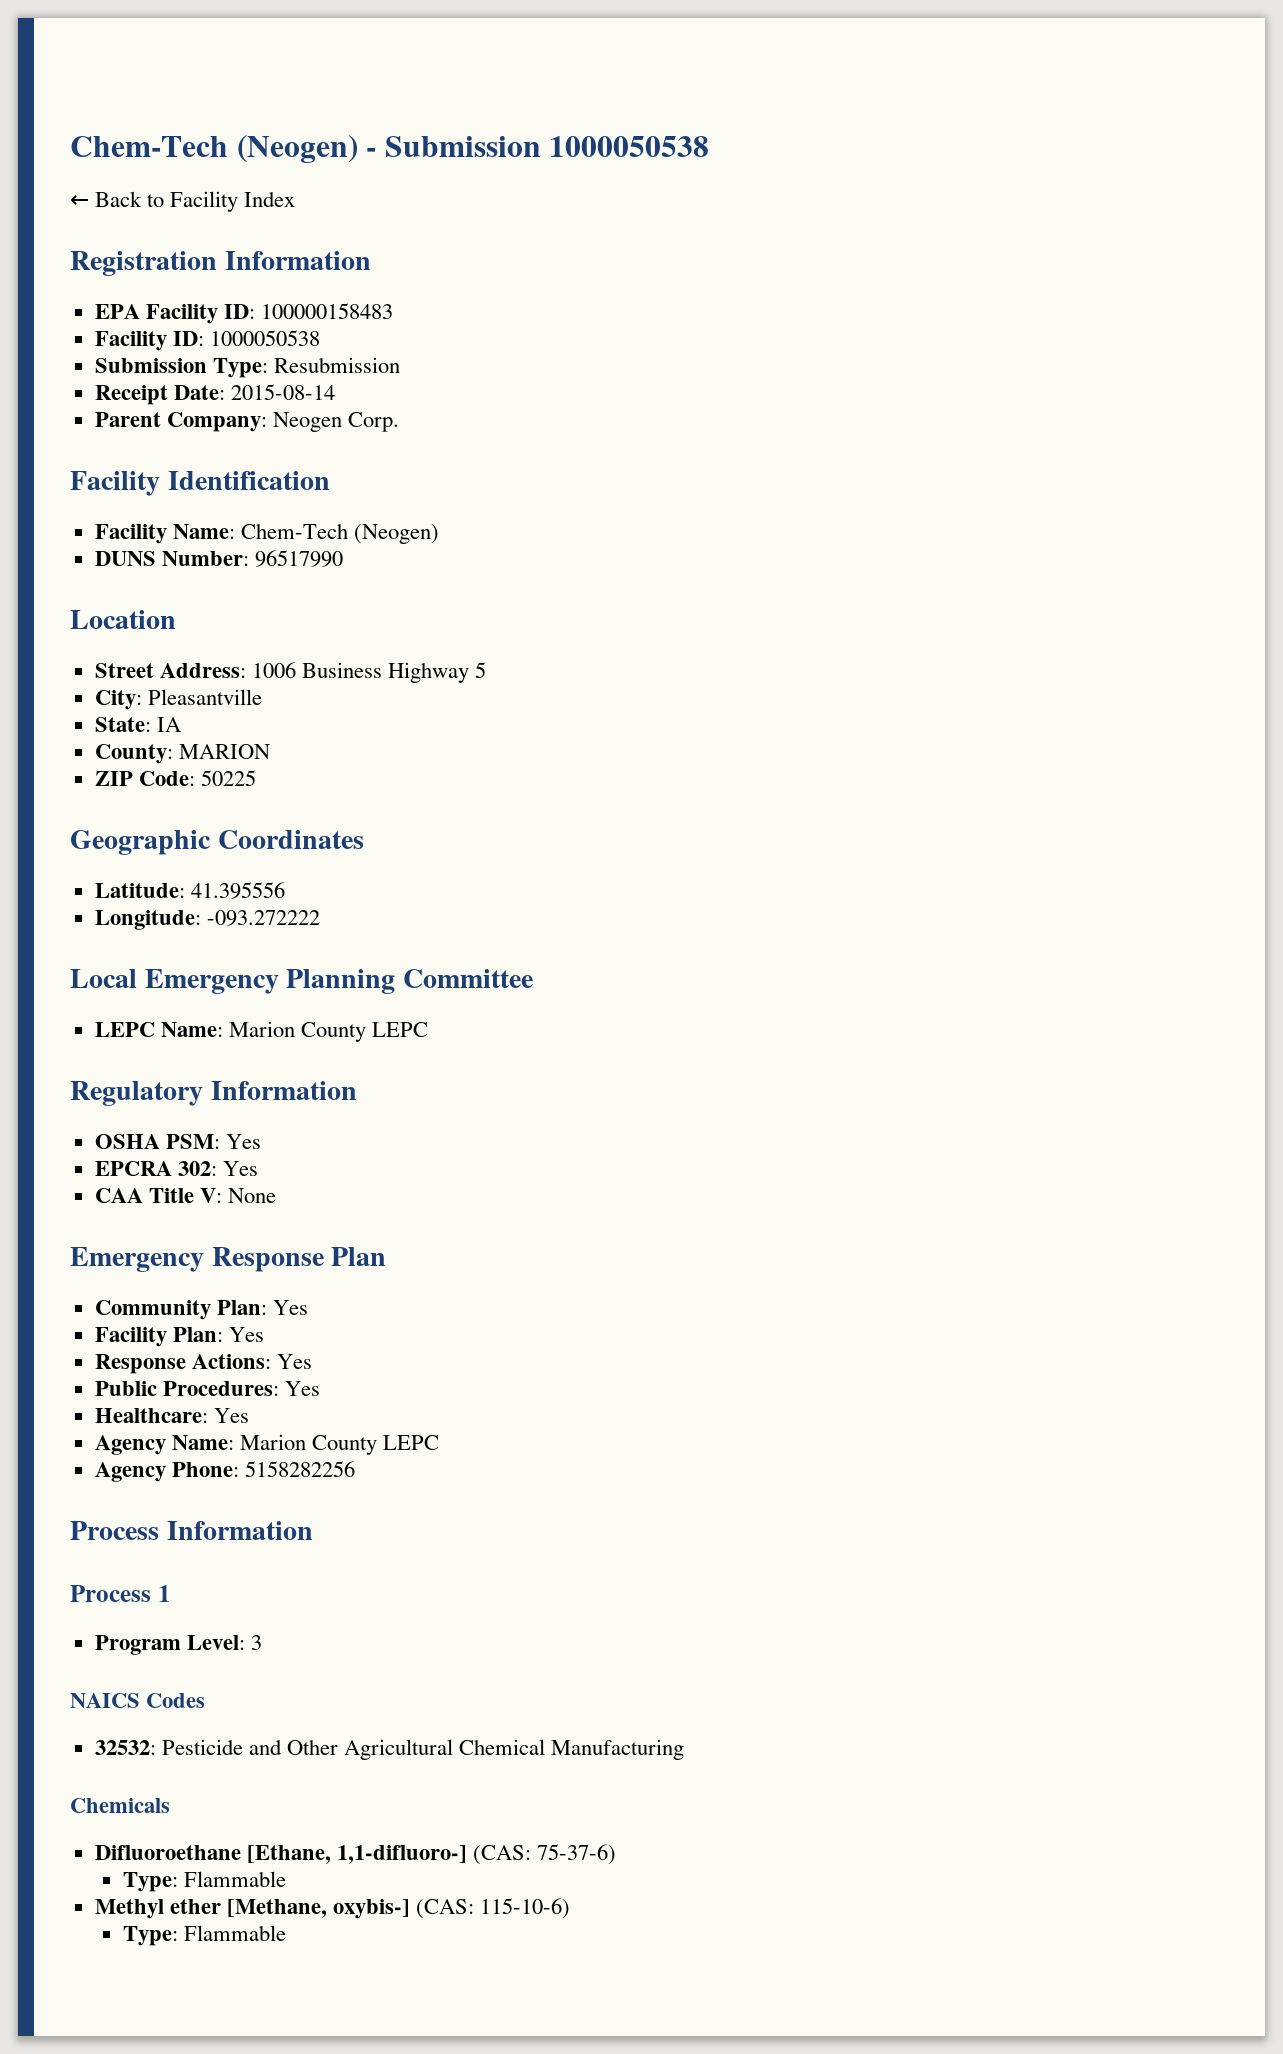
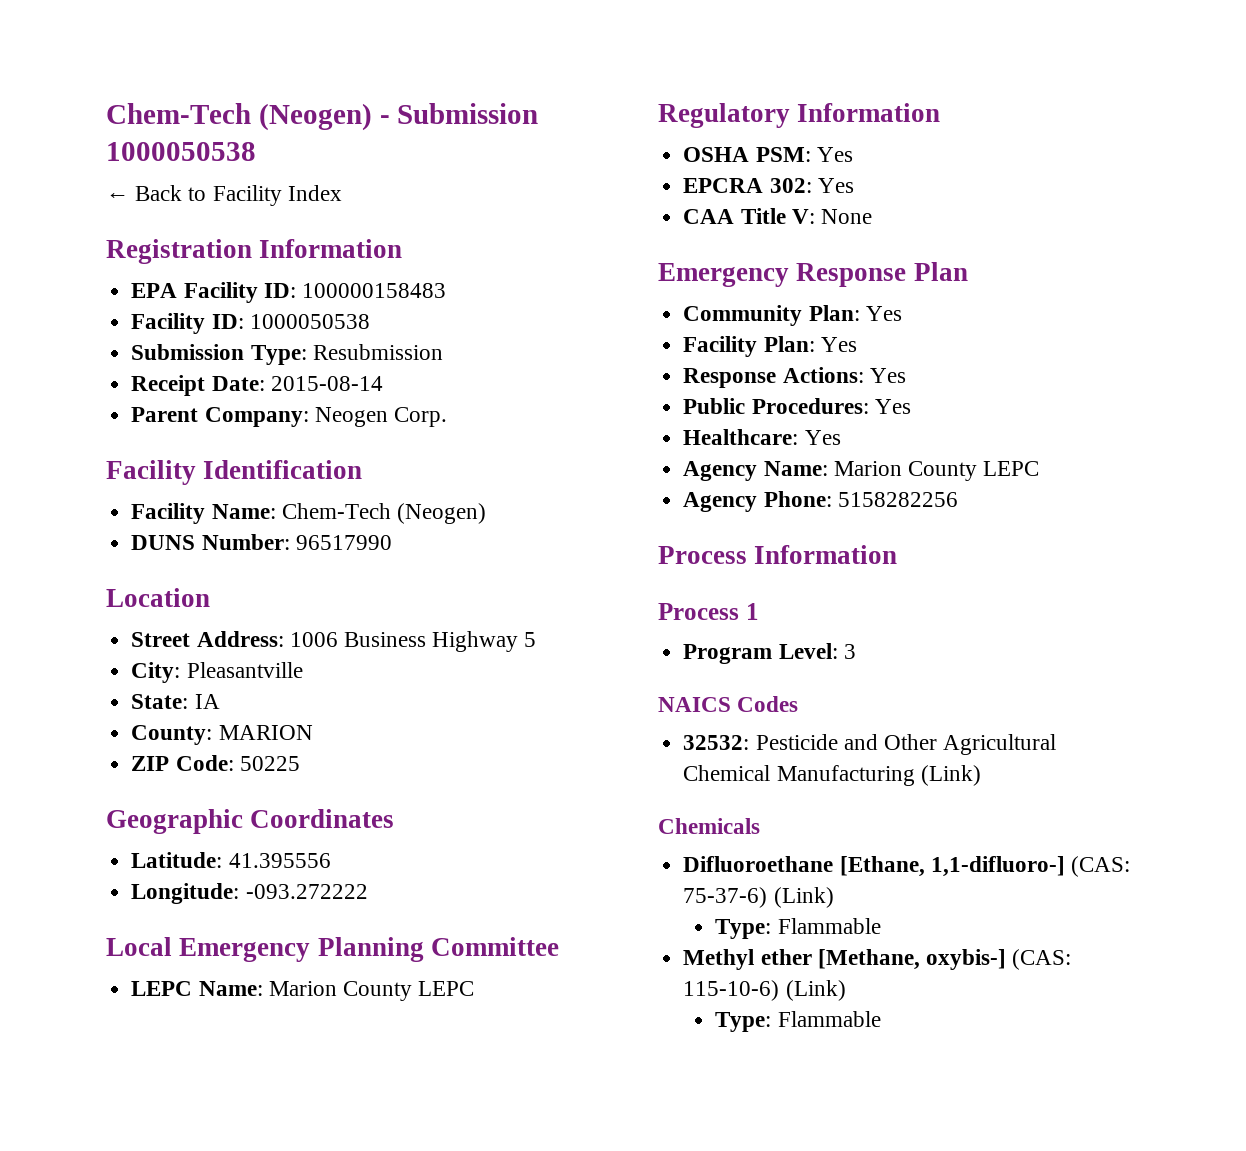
(685, 1749) none -> [920,765,981,786] (Link)
(617, 1854) none -> [773,887,834,908] (Link)
(571, 1908) none -> [785,980,846,1001] (Link)

